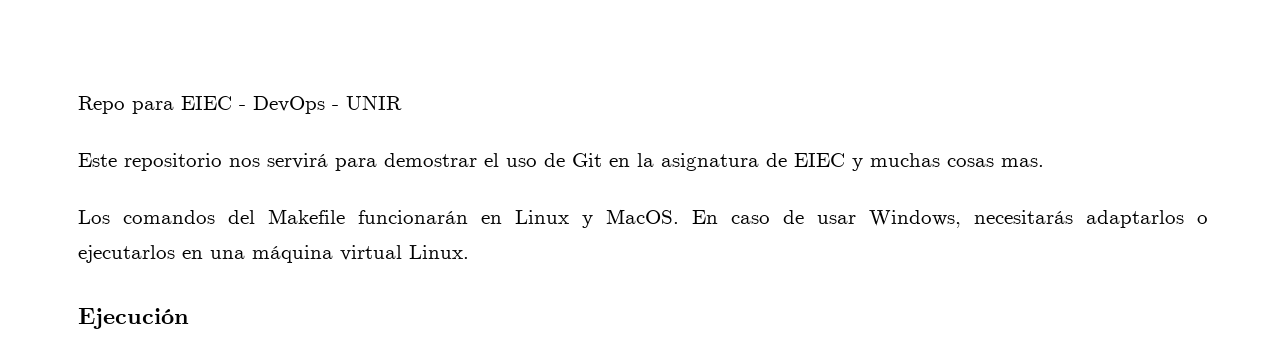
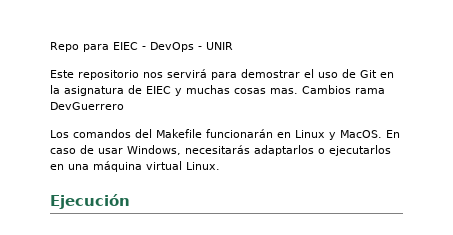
(1044, 162) none -> [302,85,385,94] [50,102,124,110] Cambios rama DevGuerrero

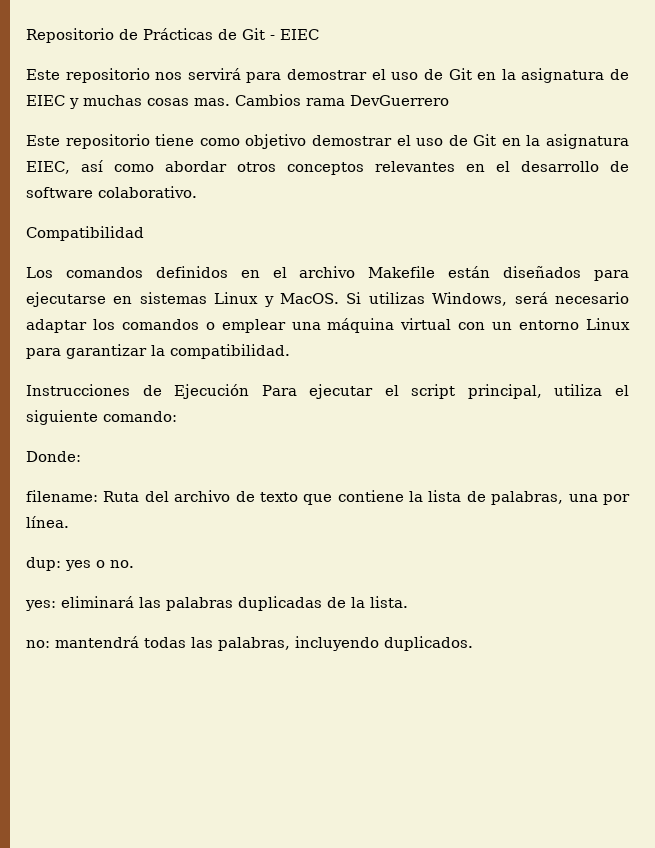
[50,42,233,52] Repo para EIEC - DevOps - UNIR -> [26,28,319,43] Repositorio de Prácticas de Git - EIEC
[50,129,400,140] [50,145,391,156] [50,161,220,172] [50,194,130,209] Los comandos del Makefile funcionarán en Linux y MacOS. En caso de usar Windows, necesitarás adaptarlos o ejecutarlos en una máquina virtual Linux. // Ejecución -> [26,134,629,149] [26,160,629,175] [26,186,197,198] [26,226,144,241] [26,266,630,281] [26,292,629,307] [26,318,631,333] [26,344,290,359] [26,384,629,399] [26,410,177,425] [26,451,81,462] [26,490,630,505] [26,516,69,528] [26,557,134,571] [25,596,408,611] [26,636,473,651] Este repositorio tiene como objetivo demostrar el uso de Git en la asignatura EIEC, así como abordar otros conceptos relevantes en el desarrollo de software colaborativo. // Compatibilidad // Los comandos definidos en el archivo Makefile están diseñados para ejecutarse en sistemas Linux y MacOS. Si utilizas Windows, será necesario adaptar los comandos o emplear una máquina virtual con un entorno Linux para garantizar la compatibilidad. // Instrucciones de Ejecución Para ejecutar el script principal, utiliza el siguiente comando: // Donde: // filename: Ruta del archivo de texto que contiene la lista de palabras, una por línea. // dup: yes o no. // yes: eliminará las palabras duplicadas de la lista. // no: mantendrá todas las palabras, incluyendo duplicados.

